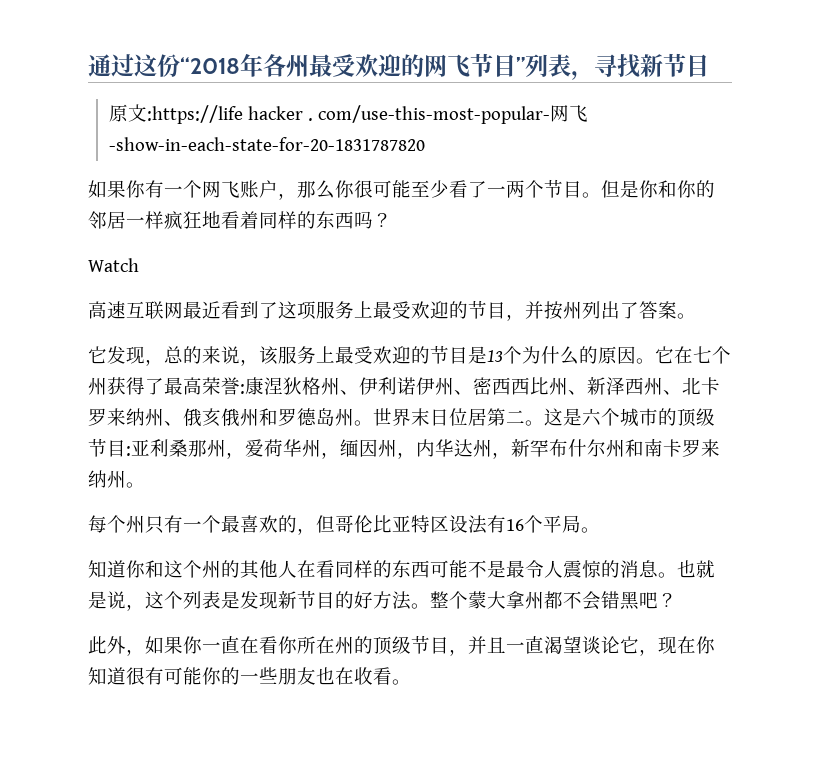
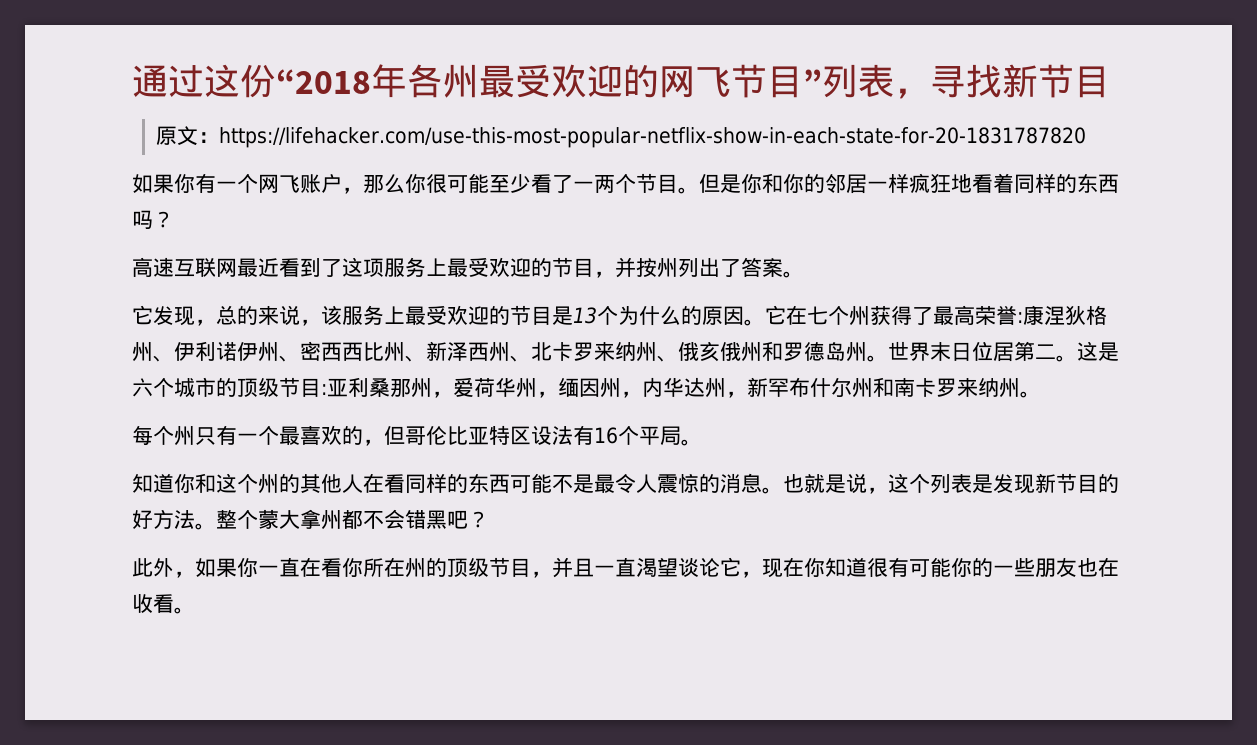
[146,105,588,124] [108,137,425,151] :https://life hacker . com/use-this-most-popular-网飞-show-in-each-state-for-20-1831787820 -> [198,127,1087,148] ：https://lifehacker.com/use-this-most-popular-netflix-show-in-each-state-for-20-1831787820
[88,258,139,272] // Watch -> (174, 219) none

